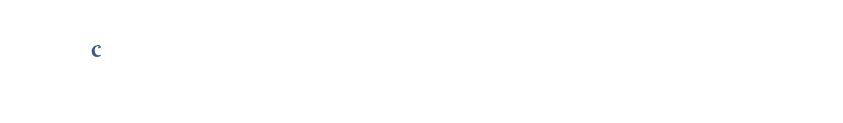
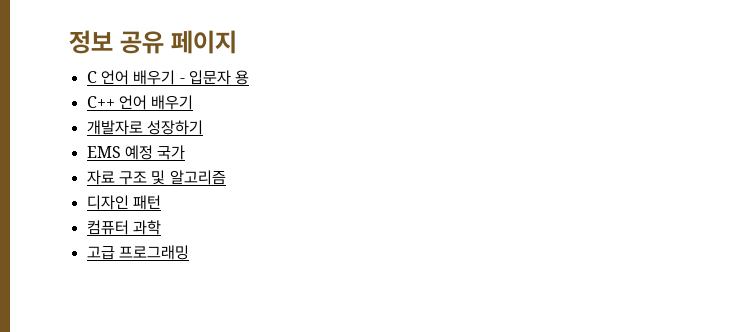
[91,44,102,57] c -> [69,30,237,54] [86,70,250,85] [86,95,194,110] [86,120,203,135] [86,145,186,160] [86,170,226,185] [86,195,161,210] [86,220,161,235] [86,245,189,260] 정보 공유 페이지 // C 언어 배우기 - 입문자 용 // C++ 언어 배우기 // 개발자로 성장하기 // EMS 예정 국가 // 자료 구조 및 알고리즘 // 디자인 패턴 // 컴퓨터 과학 // 고급 프로그래밍

